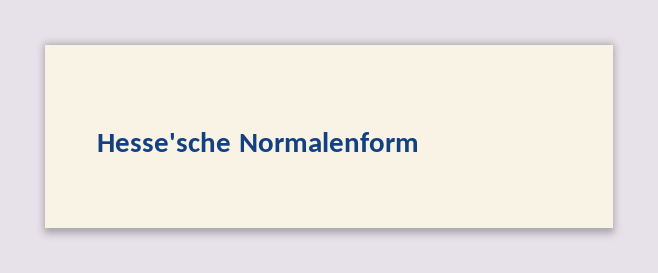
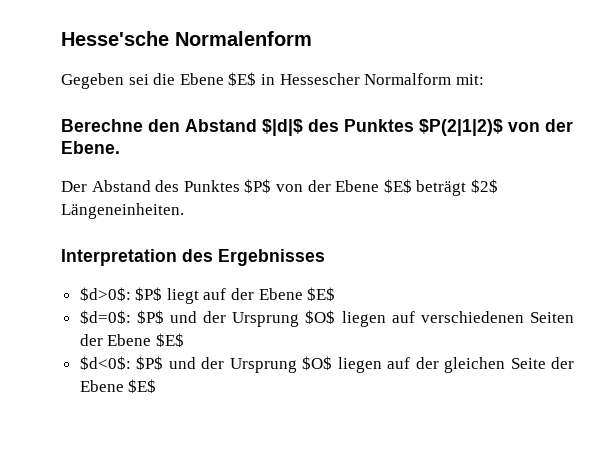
(419, 142) none -> [61,72,484,89] [61,119,573,136] [61,141,120,154] [61,179,498,196] [61,203,184,219] [61,249,325,266] [79,287,336,304] [79,310,574,327] [79,333,184,347] [79,356,575,373] [79,379,157,393] // Gegeben sei die Ebene $E$ in Hessescher Normalform mit: // Berechne den Abstand $|d|$ des Punktes $P(2|1|2)$ von der Ebene. // Der Abstand des Punktes $P$ von der Ebene $E$ beträgt $2$ Längeneinheiten. // Interpretation des Ergebnisses // $d>0$: $P$ liegt auf der Ebene $E$ // $d=0$: $P$ und der Ursprung $O$ liegen auf verschiedenen Seiten der Ebene $E$ // $d<0$: $P$ und der Ursprung $O$ liegen auf der gleichen Seite der Ebene $E$

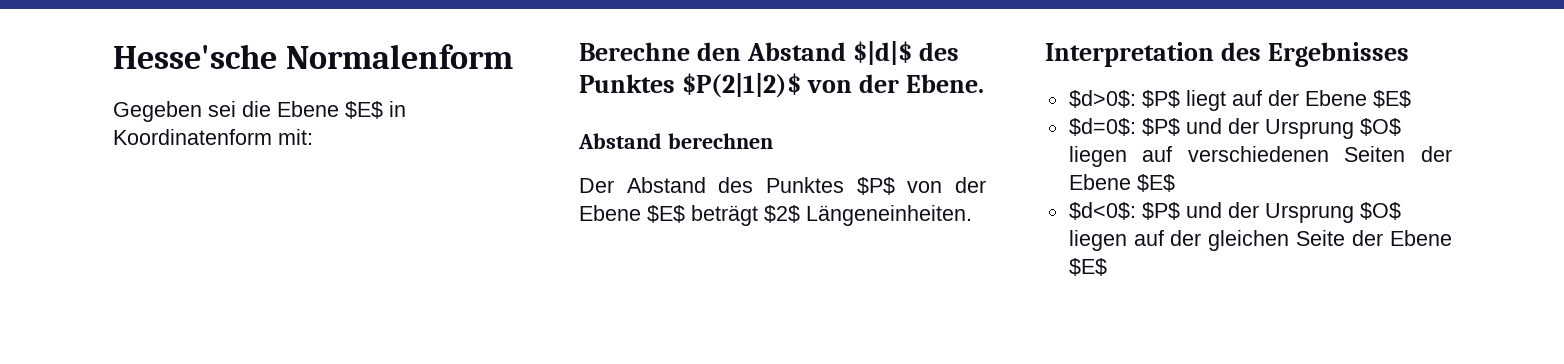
[279,73,452,85] Hessescher Normalform -> [113,129,272,145] Koordinatenform
(120, 147) none -> [578,133,773,149] // Abstand berechnen

